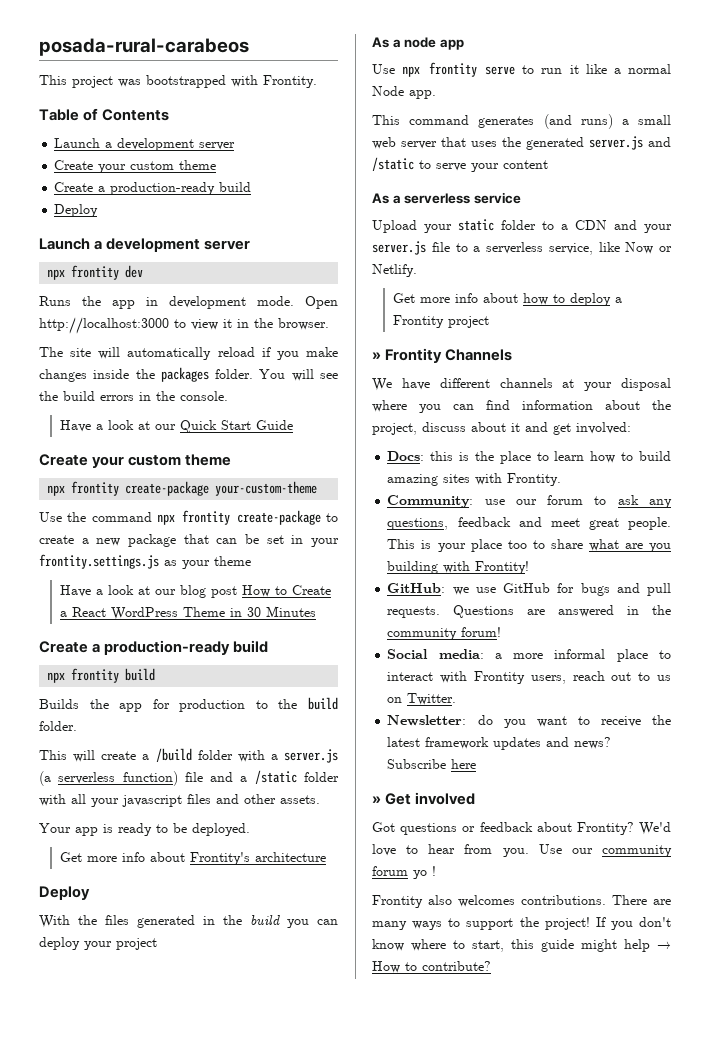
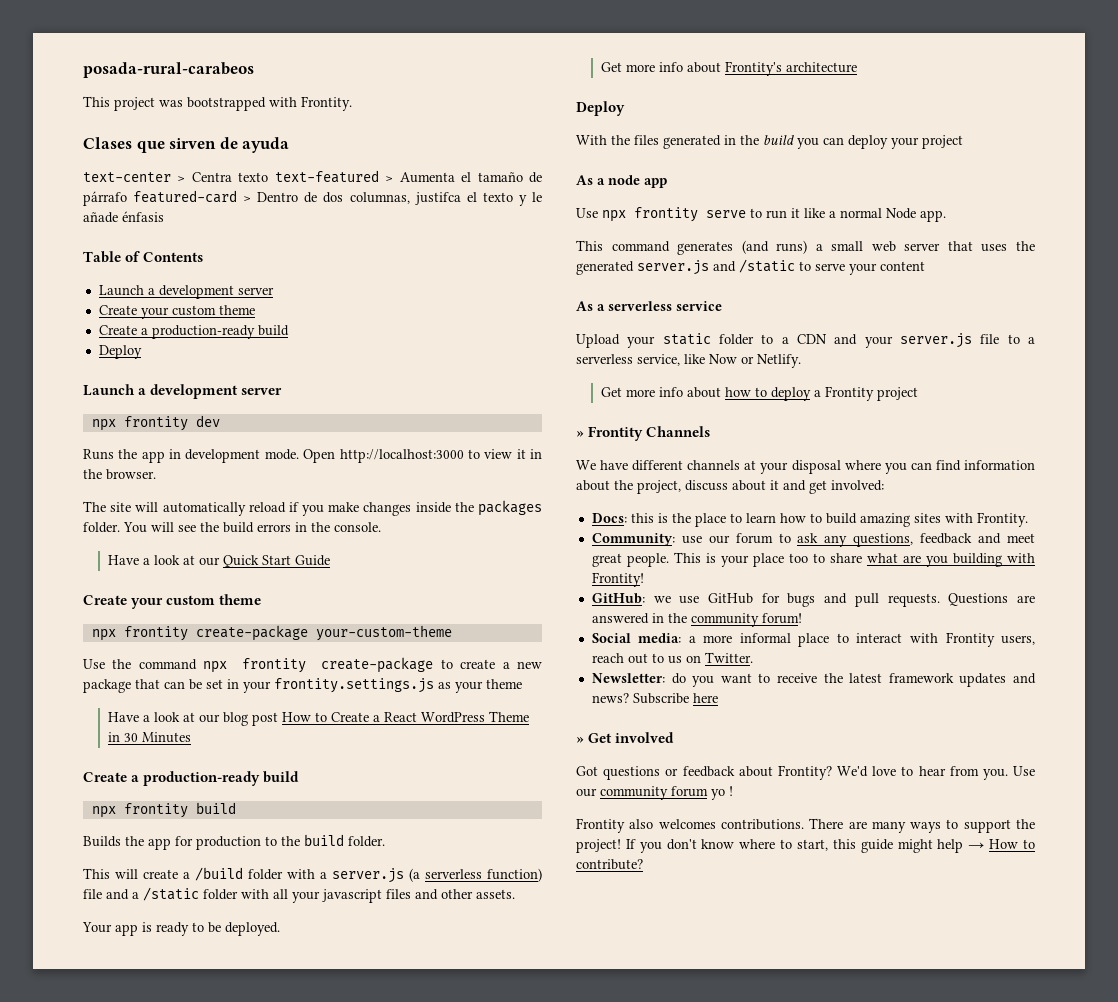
(317, 81) none -> [83,137,290,153] [83,170,543,183] [83,190,542,206] [83,211,164,223] // Clases que sirven de ayuda // text-center > Centra texto text-featured > Aumenta el tamaño de párrafo featured-card > Dentro de dos columnas, justifca el texto y le añade énfasis

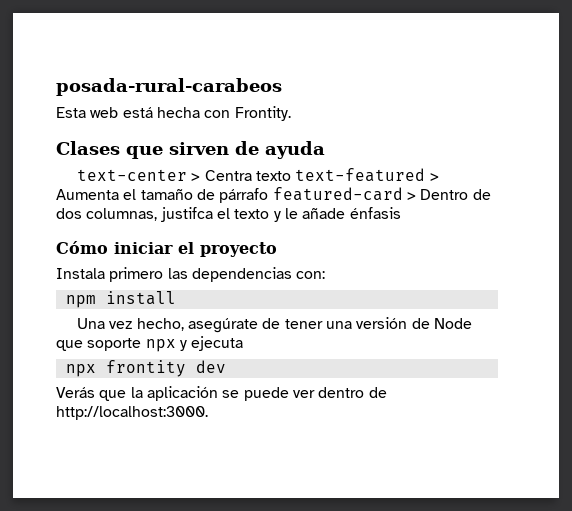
[83,96,297,111] This project was bootstrapped with -> [56,107,231,118] Esta web está hecha con
[83,251,204,263] [98,285,274,299] [98,305,255,319] [98,325,289,339] [98,345,142,359] [83,384,283,399] [91,415,220,431] [83,449,542,463] [83,469,156,480] [83,500,542,516] [83,522,381,533] [108,555,331,568] [83,594,262,609] [91,625,452,641] [83,657,542,673] [83,678,522,693] [108,711,530,726] [108,732,192,743] [83,771,300,786] [91,802,236,818] [83,834,385,850] [83,867,542,883] [83,887,515,903] [82,922,280,936] [601,61,858,76] [576,101,625,116] [576,135,963,149] [576,175,667,188] [576,207,946,222] [576,240,1035,255] [576,259,925,275] [576,301,722,311] [576,333,1035,348] [576,354,801,368] [601,386,919,401] [576,426,711,441] [576,460,1035,474] [576,480,884,494] [591,512,1028,527] [591,533,1035,547] [591,552,1035,567] [591,572,644,587] [591,593,1035,607] [591,613,802,627] [591,632,1035,647] [591,652,753,664] [591,673,1036,687] [591,693,718,704] [576,732,675,743] [576,765,1035,780] [576,786,733,800] [576,818,1035,833] [576,839,1035,853] [576,859,643,870] Table of Contents // Launch a development server // Create your custom theme // Create a production-ready build // Deploy // Launch a development server // npx frontity dev // Runs the app in development mode. Open http://localhost:3000 to view it in the browser. // The site will automatically reload if you make changes inside the packages folder. You will see the build errors in the console. // Have a look at our Quick Start Guide // Create your custom theme // npx frontity create-package your-custom-theme // Use the command npx frontity create-package to create a new package that can be set in your frontity.settings.js as your theme // Have a look at our blog post How to Create a React WordPress Theme in 30 Minutes // Create a production-ready build // npx frontity build // Builds the app for production to the build folder. // This will create a /build folder with a server.js (a serverless function) file and a /static folder with all your javascript files and other assets. // Your app is ready to be deployed. // Get more info about Frontity's architecture // Deploy // With the files generated in the build you can deploy your project // As a node app // Use npx frontity serve to run it like a normal Node app. // This command generates (and runs) a small web server that uses the generated server.js and /static to serve your content // As a serverless service // Upload your static folder to a CDN and your server.js file to a serverless service, like Now or Netlify. // Get more info about how to deploy a Frontity project // » Frontity Channels // We have different channels at your disposal where you can find information about the project, discuss about it and get involved: // Docs: this is the place to learn how to build amazing sites with Frontity. // Community: use our forum to ask any questions, feedback and meet great people. This is your place too to share what are you building with Frontity! // GitHub: we use GitHub for bugs and pull requests. Questions are answered in the community forum! // Social media: a more informal place to interact with Frontity users, reach out to us on Twitter. // Newsletter: do you want to receive the latest framework updates and news? Subscribe here // » Get involved // Got questions or feedback about Frontity? We'd love to hear from you. Use our community forum yo ! // Frontity also welcomes contributions. There are many ways to support the project! If you don't know where to start, this guide might help → How to contribute? -> [56,241,277,257] [56,267,326,282] [65,291,176,308] [76,317,472,333] [56,336,244,352] [65,360,226,377] [56,386,387,401] [56,406,208,420] Cómo iniciar el proyecto // Instala primero las dependencias con: // npm install // Una vez hecho, asegúrate de tener una versión de Node que soporte npx y ejecuta // npx frontity dev // Verás que la aplicación se puede ver dentro de http://localhost:3000.

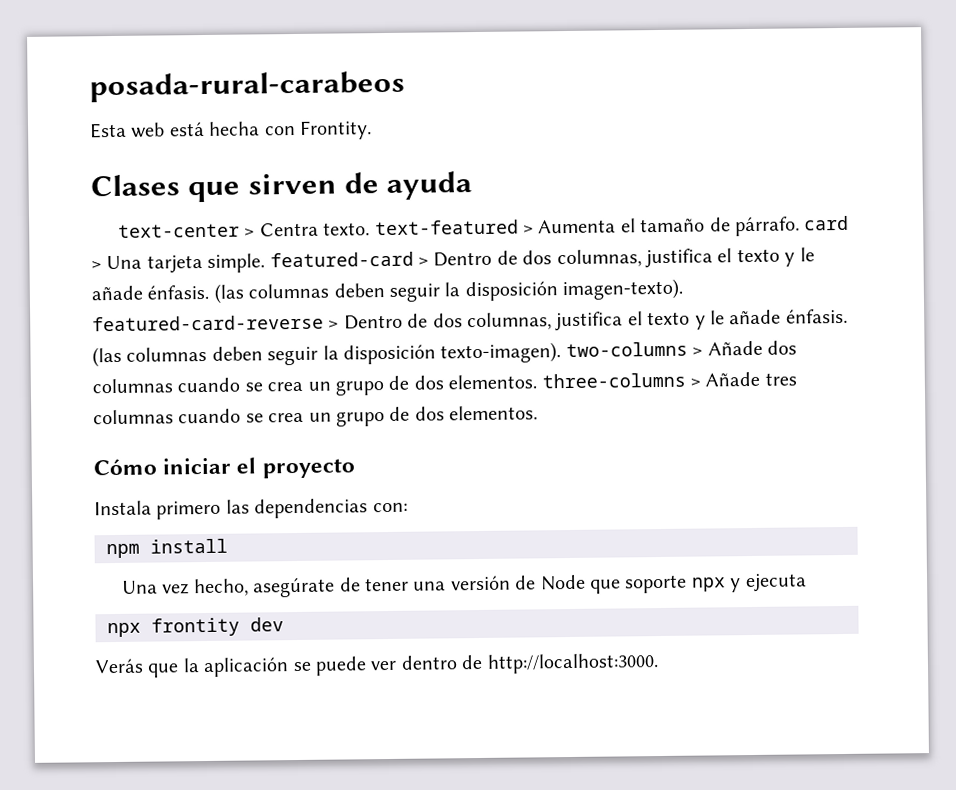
[255,171,291,181] texto -> [323,222,371,236] texto.
[219,188,269,203] párrafo -> [735,215,850,237] [91,253,266,274] párrafo. card > Una tarjeta simple.
[160,207,401,222] justifca el texto y le añade énfasis -> [644,247,815,269] [91,278,684,304] [92,308,848,332] [92,340,797,368] [92,371,797,396] [93,405,539,427] justifica el texto y le añade énfasis. (las columnas deben seguir la disposición imagen-texto). featured-card-reverse > Dentro de dos columnas, justifica el texto y le añade énfasis. (las columnas deben seguir la disposición texto-imagen). two-columns > Añade dos columnas cuando se crea un grupo de dos elementos. three-columns > Añade tres columnas cuando se crea un grupo de dos elementos.

